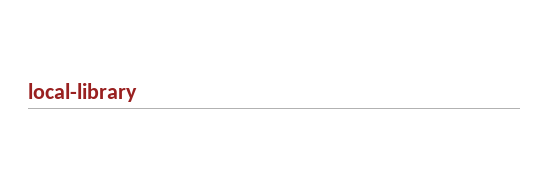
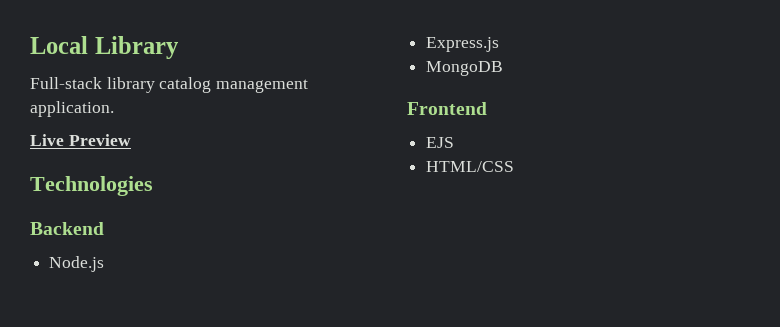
[28,83,137,102] local-library -> [30,36,179,59] [30,77,309,93] [30,101,114,117] [30,134,131,146] [30,176,153,196] [30,222,104,235] [49,256,105,272] [426,37,500,52] [426,61,504,76] [407,102,487,115] [426,137,455,148] [426,161,515,172] Local Library // Full-stack library catalog management application. // Live Preview // Technologies // Backend // Node.js // Express.js // MongoDB // Frontend // EJS // HTML/CSS

